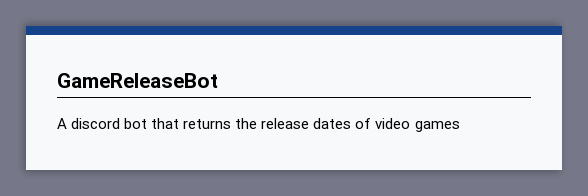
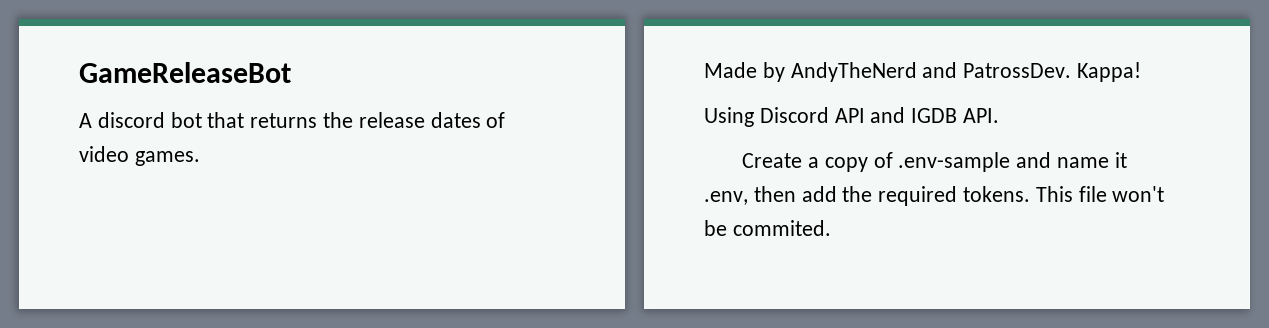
[414,121,460,132] games -> [134,151,200,166] [704,62,1142,82] [704,107,1000,127] [742,152,1127,172] [704,186,1165,206] [704,220,831,236] games. // Made by AndyTheNerd and PatrossDev. Kappa! // Using Discord API and IGDB API. // Create a copy of .env-sample and name it .env, then add the required tokens. This file won't be commited.

